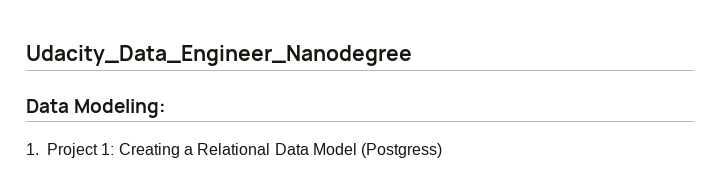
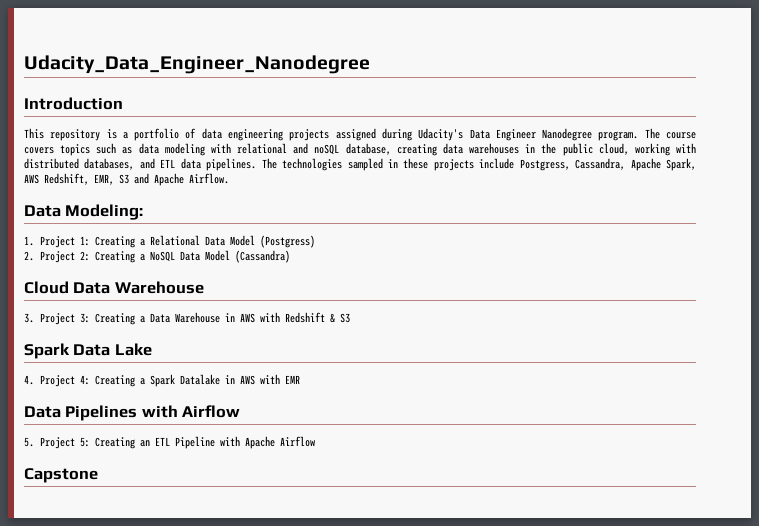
(412, 55) none -> [24,97,123,110] [24,128,696,141] [24,143,696,156] [24,158,696,171] [24,173,229,186] // Introduction // This repository is a portfolio of data engineering projects assigned during Udacity's Data Engineer Nanodegree program. The course covers topics such as data modeling with relational and noSQL database, creating data warehouses in the public cloud, working with distributed databases, and ETL data pipelines. The technologies sampled in these projects include Postgress, Cassandra, Apache Spark, AWS Redshift, EMR, S3 and Apache Airflow.
(443, 150) none -> [24,250,290,263] [24,281,204,294] [24,312,350,325] [24,343,152,359] [24,374,300,387] [24,405,241,421] [24,436,315,449] [24,468,98,483] // 2. Project 2: Creating a NoSQL Data Model (Cassandra) // Cloud Data Warehouse // 3. Project 3: Creating a Data Warehouse in AWS with Redshift & S3 // Spark Data Lake // 4. Project 4: Creating a Spark Datalake in AWS with EMR // Data Pipelines with Airflow // 5. Project 5: Creating an ETL Pipeline with Apache Airflow // Capstone

